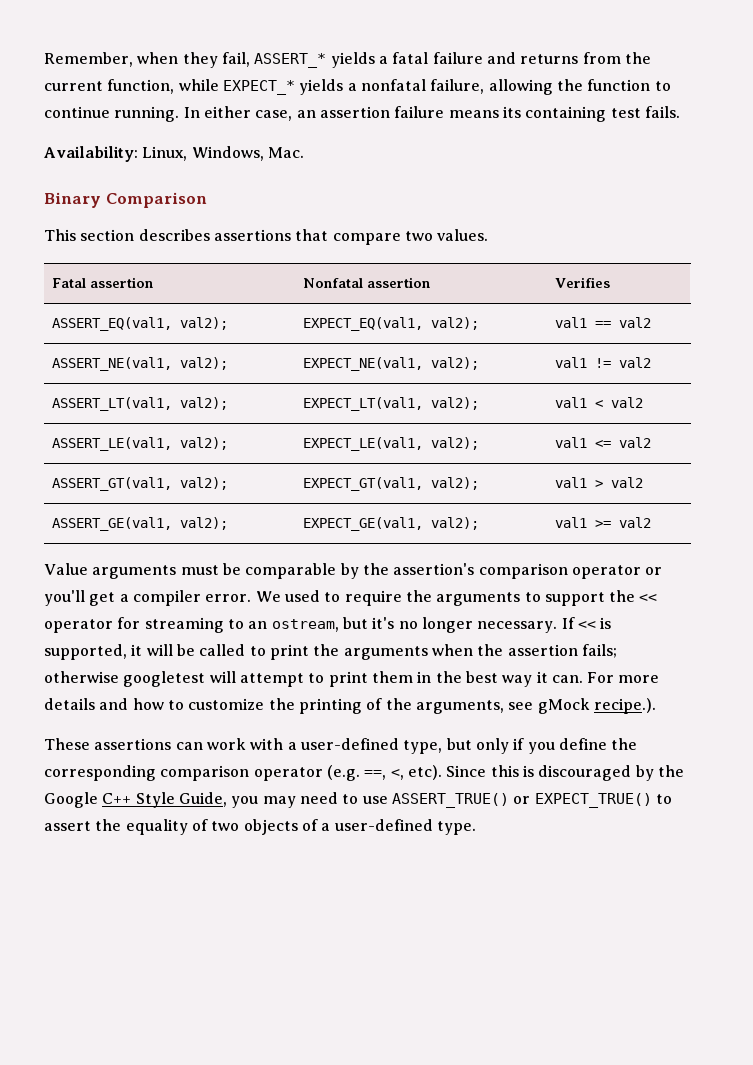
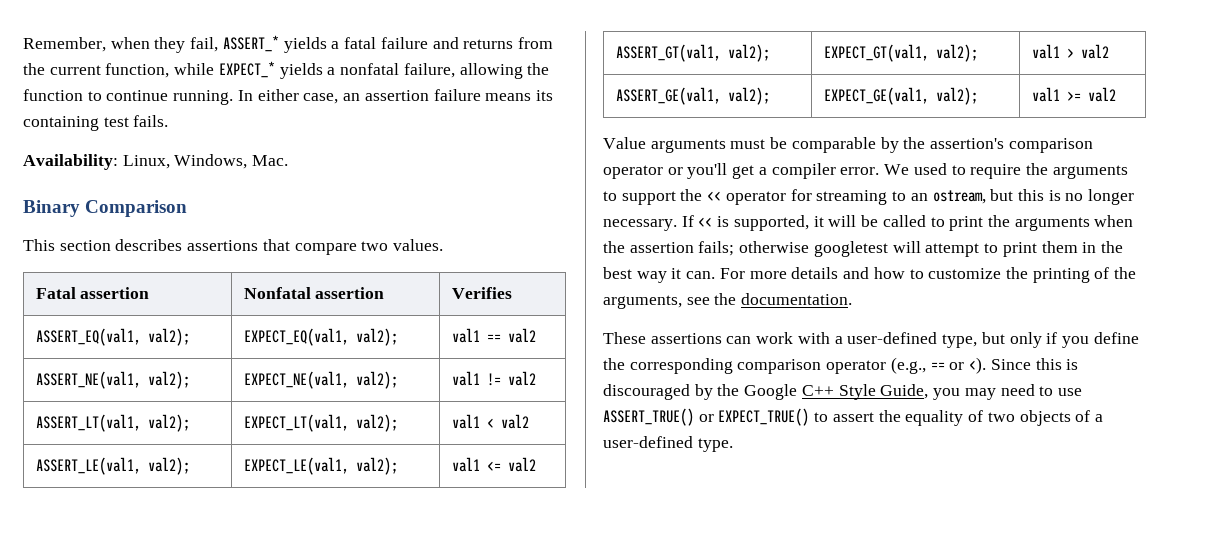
[372,617,395,629] it's -> [1017,189,1061,201] this is
[537,698,656,714] gMock recipe.). -> [714,293,853,305] the documentation.
[326,765,442,781] (e.g. ==, <, etc). -> [890,357,987,374] (e.g., == or <).

